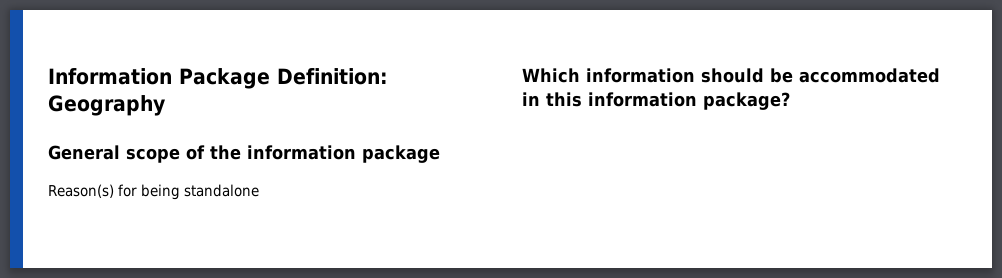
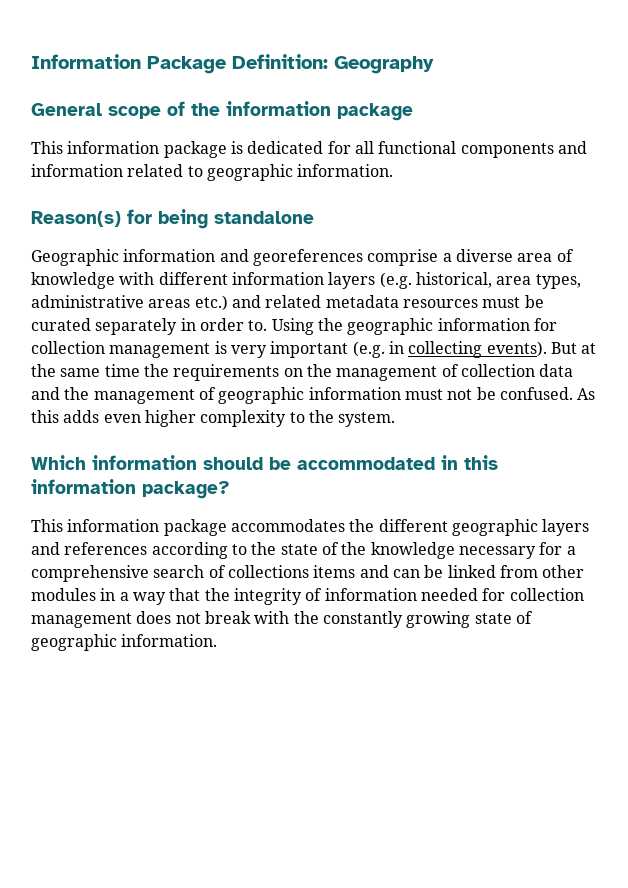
[48,184,259,200] Reason(s) for being standalone -> [31,141,587,158] [31,164,394,181] [31,209,314,229] [31,249,574,266] [31,272,581,289] [31,295,544,311] [31,318,557,335] [31,341,597,358] [31,364,574,381] [31,387,596,404] [31,410,396,427] This information package is dedicated for all functional components and information related to geographic information. // Reason(s) for being standalone // Geographic information and georeferences comprise a diverse area of knowledge with different information layers (e.g. historical, area types, administrative areas etc.) and related metadata resources must be curated separately in order to. Using the geographic information for collection management is very important (e.g. in collecting events). But at the same time the requirements on the management of collection data and the management of geographic information must not be confused. As this adds even higher complexity to the system.
(790, 101) none -> [31,519,590,536] [31,542,576,559] [31,565,585,582] [31,588,584,605] [31,611,533,628] [31,634,218,651] // This information package accommodates the different geographic layers and references according to the state of the knowledge necessary for a comprehensive search of collections items and can be linked from other modules in a way that the integrity of information needed for collection management does not break with the constantly growing state of geographic information.

